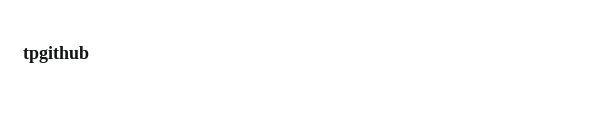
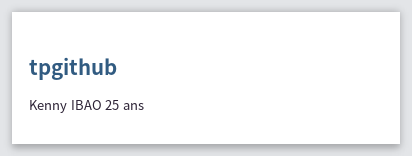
(89, 54) none -> [29,100,144,113] // Kenny IBAO 25 ans

